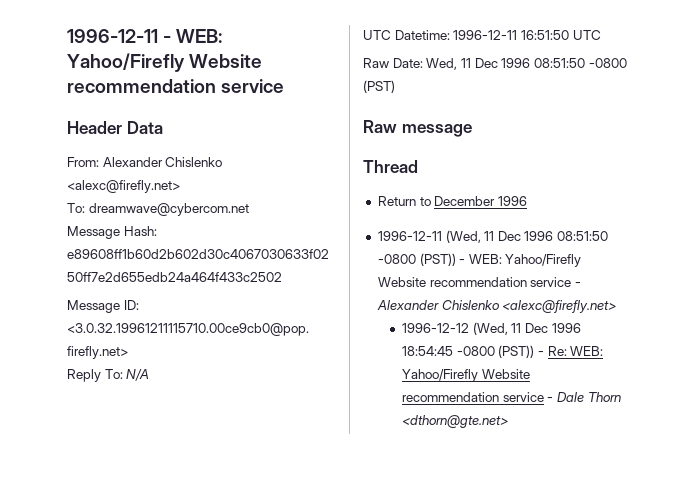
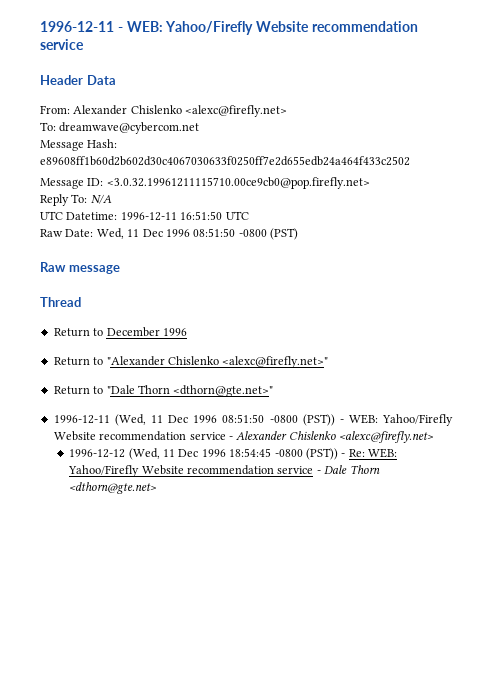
(527, 201) none -> [53,356,329,368] [53,385,274,397] // Return to "Alexander Chislenko <alexc@firefly.net>" // Return to "Dale Thorn <dthorn@gte.net>"

